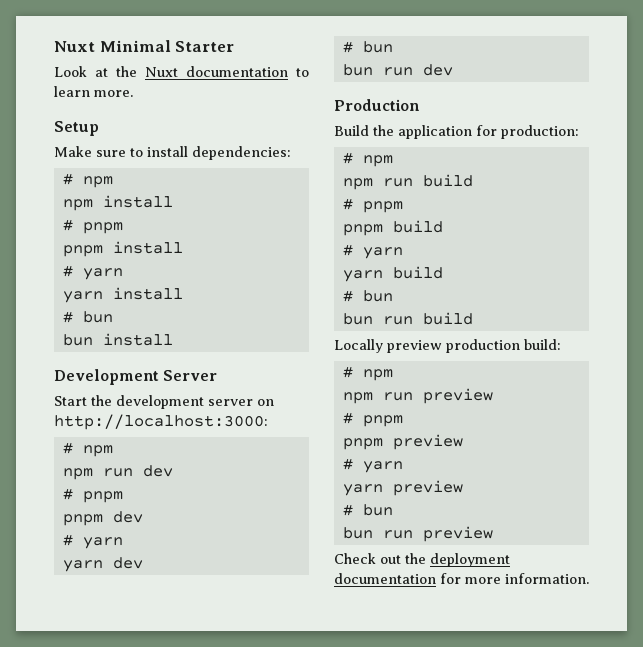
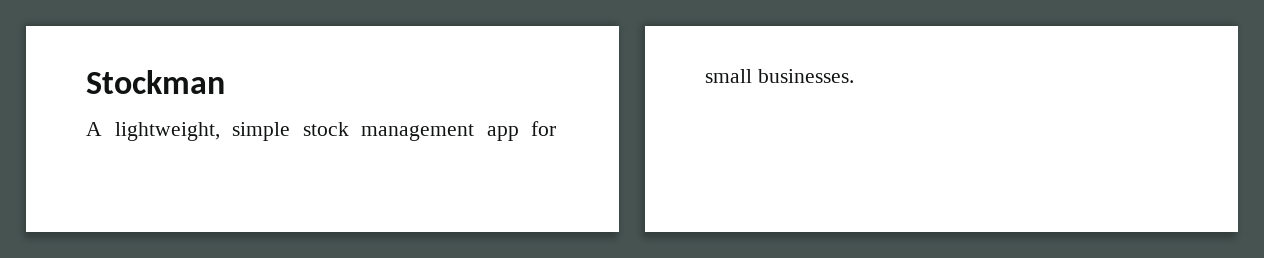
[54,40,235,52] [54,66,309,77] [54,86,133,97] [54,121,99,136] [54,146,291,160] [62,173,113,188] [62,195,173,211] [62,219,123,234] [62,241,183,257] [62,265,123,280] [62,287,183,303] [62,311,113,323] [62,333,173,346] [54,369,218,385] [54,395,274,409] [54,414,268,430] [62,442,113,457] [62,465,173,480] [62,488,123,503] [62,511,143,526] [62,534,123,549] [62,557,143,572] [342,41,393,53] [342,64,453,76] [334,99,420,111] [334,125,579,139] [342,152,393,167] [342,174,473,190] [342,198,403,213] [342,220,443,236] [342,244,403,259] [342,266,443,282] [342,290,393,302] [342,312,473,325] [334,339,561,353] [342,366,393,381] [342,388,493,404] [342,412,403,427] [342,434,463,450] [342,458,403,473] [342,480,463,496] [342,504,393,516] [342,526,493,542] [334,553,510,567] [334,573,589,584] Nuxt Minimal Starter // Look at the Nuxt documentation to learn more. // Setup // Make sure to install dependencies: // # npm // npm install // # pnpm // pnpm install // # yarn // yarn install // # bun // bun install // Development Server // Start the development server on http://localhost:3000: // # npm // npm run dev // # pnpm // pnpm dev // # yarn // yarn dev // # bun // bun run dev // Production // Build the application for production: // # npm // npm run build // # pnpm // pnpm build // # yarn // yarn build // # bun // bun run build // Locally preview production build: // # npm // npm run preview // # pnpm // pnpm preview // # yarn // yarn preview // # bun // bun run preview // Check out the deployment documentation for more information. -> [86,70,225,94] [86,121,556,141] [705,69,854,83] Stockman // A lightweight, simple stock management app for small businesses.

